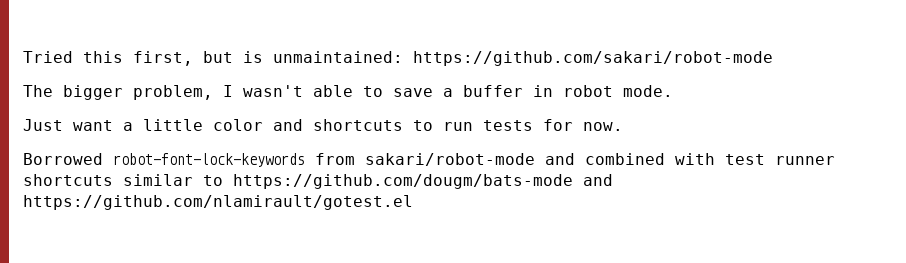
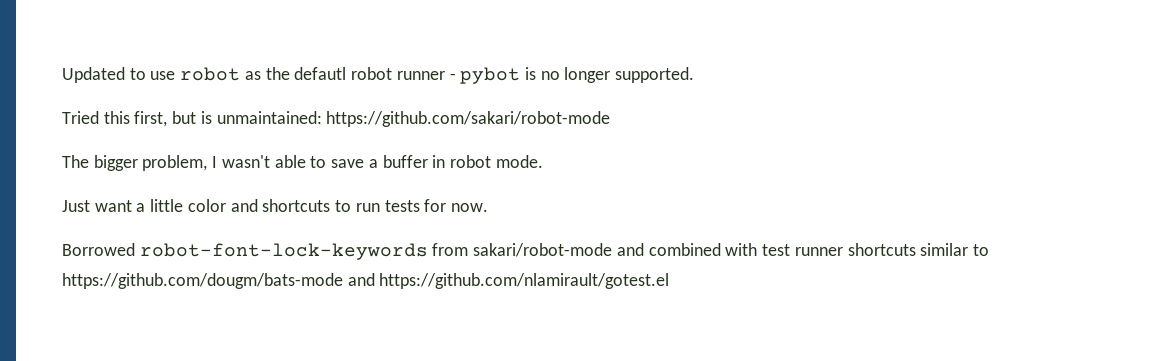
(23, 57) none -> [62,67,695,84] Updated to use robot as the defautl robot runner - pybot is no longer supported. //

